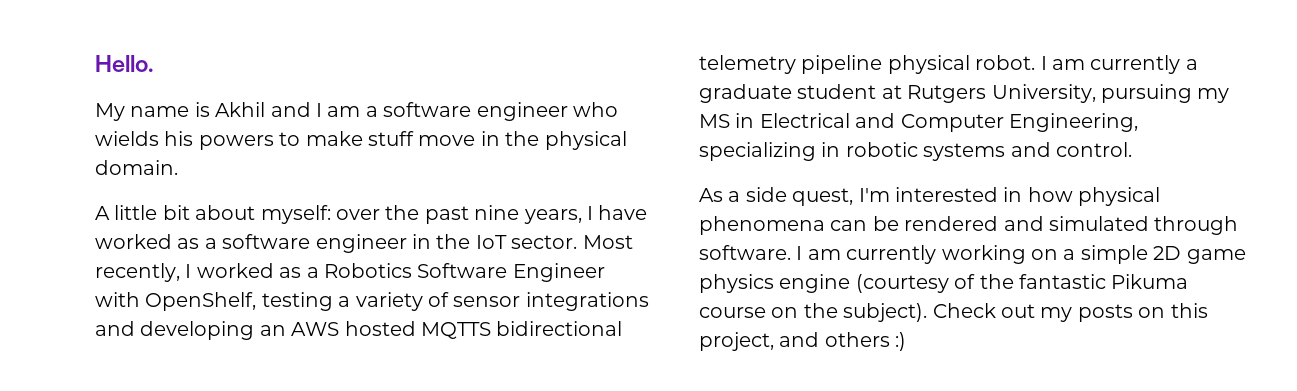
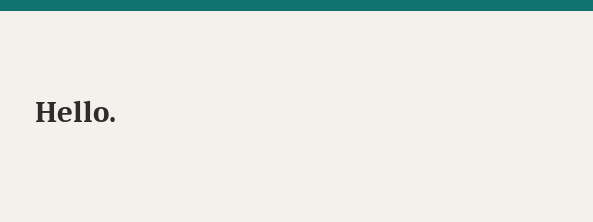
[95,102,618,121] [95,131,627,150] [95,160,178,175] [95,205,648,224] [95,234,633,253] [95,263,605,282] [95,292,649,311] [95,321,623,340] [699,55,1198,74] [699,84,1230,103] [699,113,1138,132] [699,142,1132,161] [699,187,1161,206] [699,216,1239,235] [699,245,1246,264] [699,274,1189,293] [699,303,1208,322] [699,332,907,351] // My name is Akhil and I am a software engineer who wields his powers to make stuff move in the physical domain. // A little bit about myself: over the past nine years, I have worked as a software engineer in the IoT sector. Most recently, I worked as a Robotics Software Engineer with OpenShelf, testing a variety of sensor integrations and developing an AWS hosted MQTTS bidirectional telemetry pipeline physical robot. I am currently a graduate student at Rutgers University, pursuing my MS in Electrical and Computer Engineering, specializing in robotic systems and control. // As a side quest, I'm interested in how physical phenomena can be rendered and simulated through software. I am currently working on a simple 2D game physics engine (courtesy of the fantastic Pikuma course on the subject). Check out my posts on this project, and others :) -> (116, 111) none

